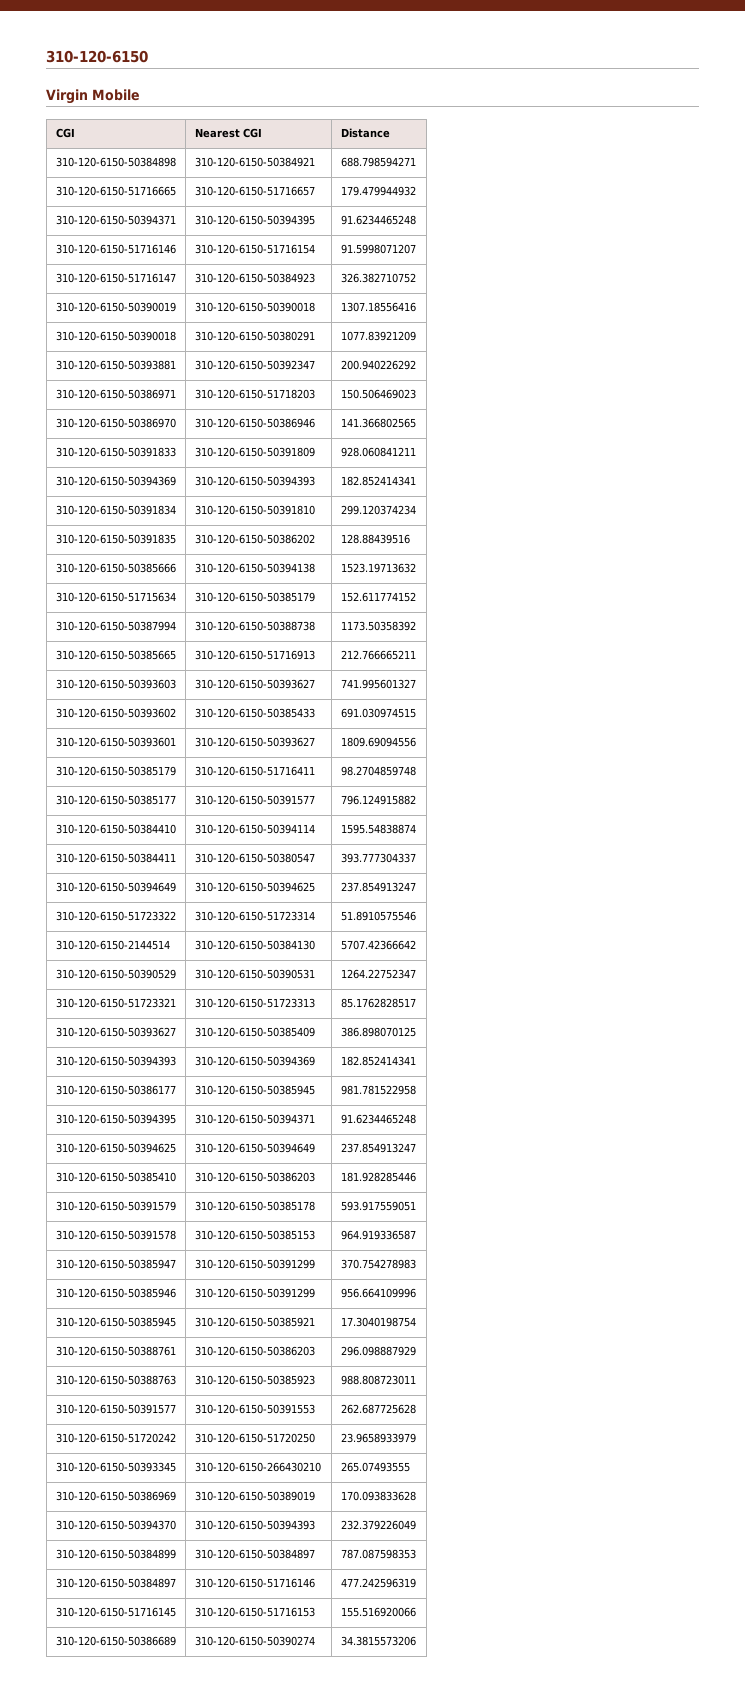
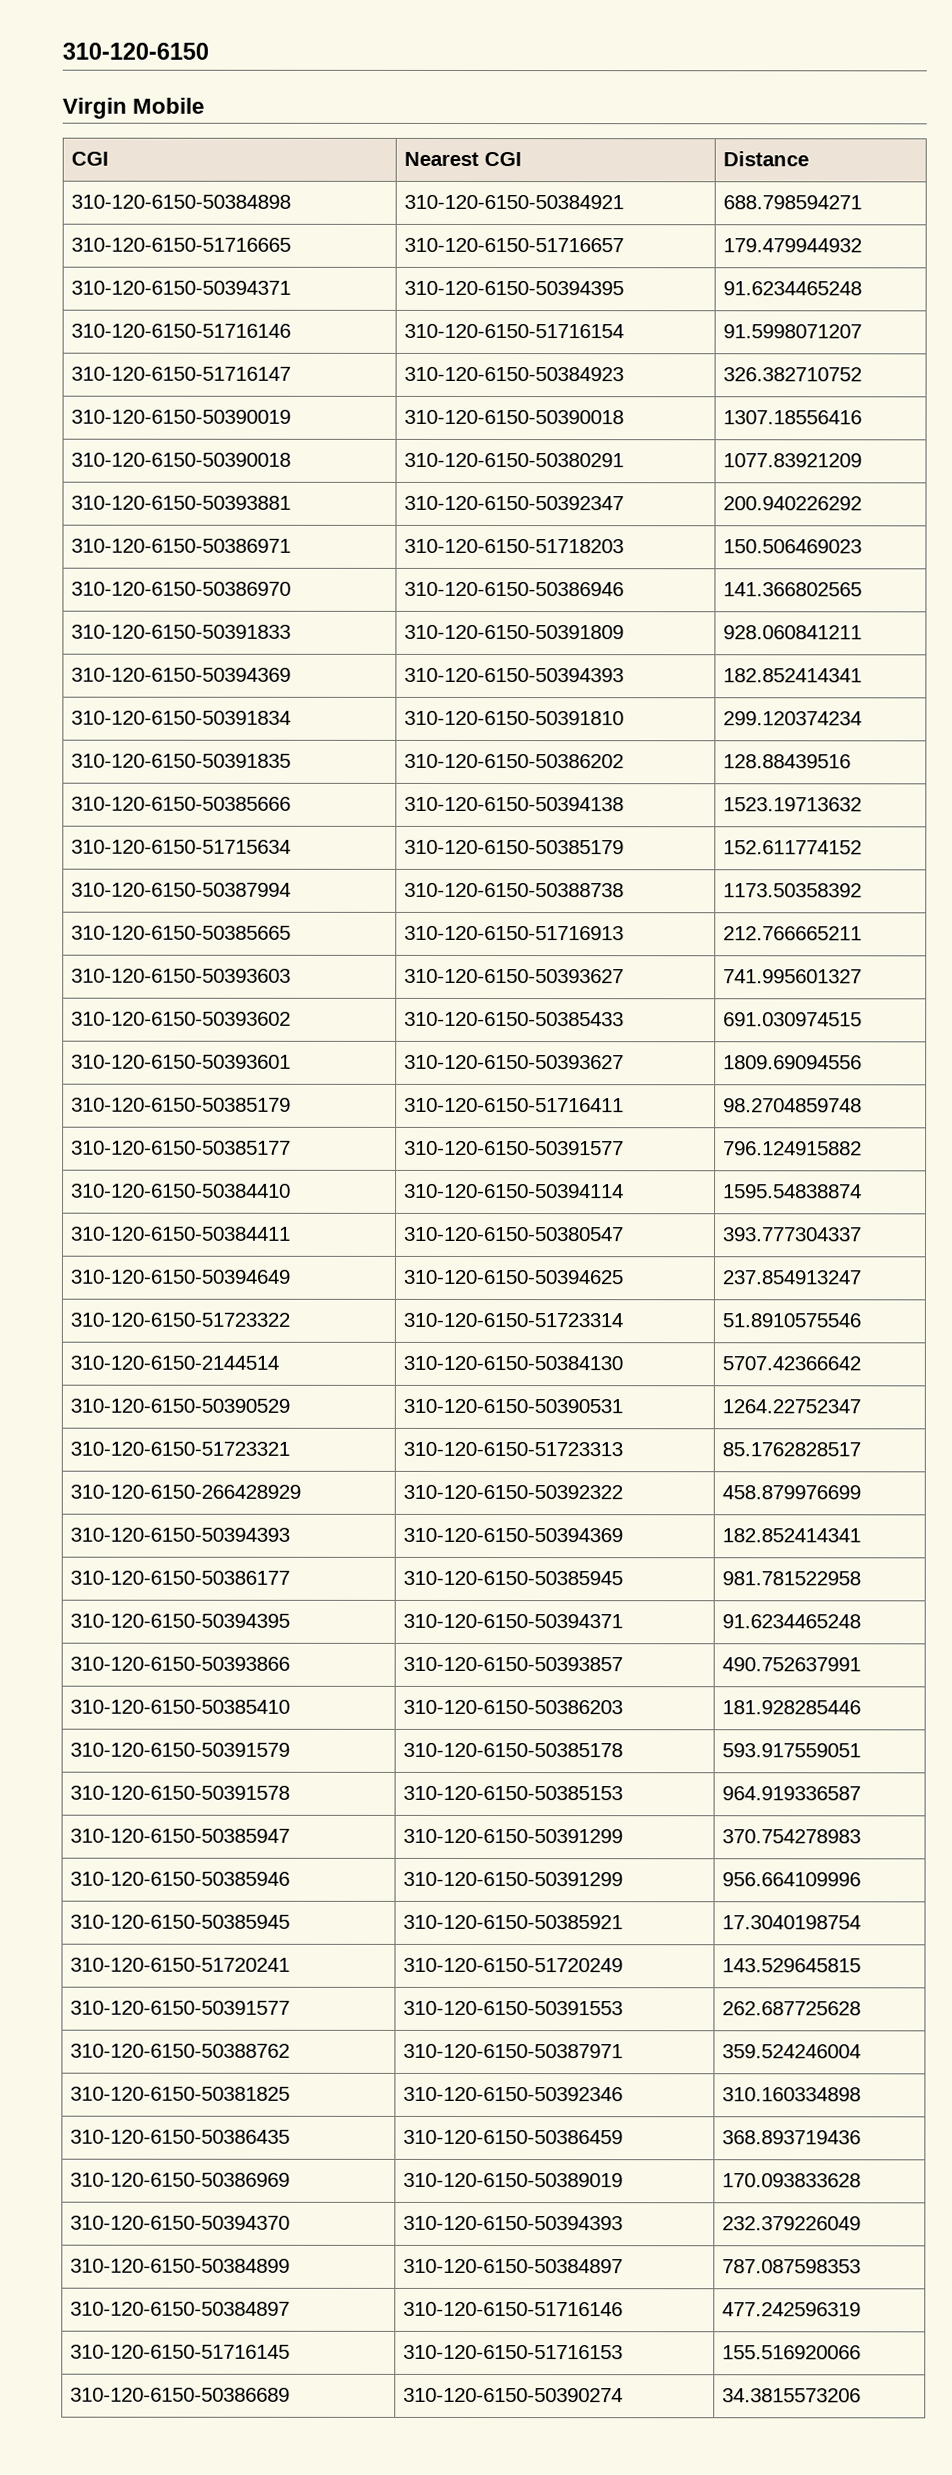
[55,1027,176,1037] [194,1027,315,1037] [340,1027,416,1037] 310-120-6150-50393627 | 310-120-6150-50385409 | 386.898070125 -> [70,1484,302,1499] [403,1484,624,1500] [722,1485,862,1500] 310-120-6150-266428929 | 310-120-6150-50392322 | 458.879976699
[55,1143,176,1153] [194,1143,315,1153] [340,1143,416,1153] 310-120-6150-50394625 | 310-120-6150-50394649 | 237.854913247 -> [70,1656,291,1671] [403,1656,624,1672] [722,1657,862,1672] 310-120-6150-50393866 | 310-120-6150-50393857 | 490.752637991
[55,1346,176,1356] [194,1346,315,1356] [340,1346,416,1356] [55,1375,176,1385] [194,1375,315,1385] [340,1375,416,1385] [55,1404,176,1414] [194,1404,315,1414] [340,1404,416,1414] [55,1433,176,1443] [194,1433,315,1443] [340,1433,416,1443] [55,1462,176,1472] [194,1462,321,1472] [340,1462,410,1472] 310-120-6150-50388761 | 310-120-6150-50386203 | 296.098887929 // 310-120-6150-50388763 | 310-120-6150-50385923 | 988.808723011 // 310-120-6150-50391577 | 310-120-6150-50391553 | 262.687725628 // 310-120-6150-51720242 | 310-120-6150-51720250 | 23.9658933979 // 310-120-6150-50393345 | 310-120-6150-266430210 | 265.07493555 -> [70,1957,291,1972] [403,1957,624,1973] [722,1958,862,1973] [70,2000,291,2015] [403,2000,624,2016] [722,2001,862,2016] [70,2043,291,2058] [403,2043,624,2059] [722,2044,862,2059] [70,2086,291,2101] [403,2086,624,2102] [722,2087,862,2102] [70,2129,291,2144] [403,2129,624,2145] [722,2130,862,2145] 310-120-6150-51720241 | 310-120-6150-51720249 | 143.529645815 // 310-120-6150-50391577 | 310-120-6150-50391553 | 262.687725628 // 310-120-6150-50388762 | 310-120-6150-50387971 | 359.524246004 // 310-120-6150-50381825 | 310-120-6150-50392346 | 310.160334898 // 310-120-6150-50386435 | 310-120-6150-50386459 | 368.893719436

